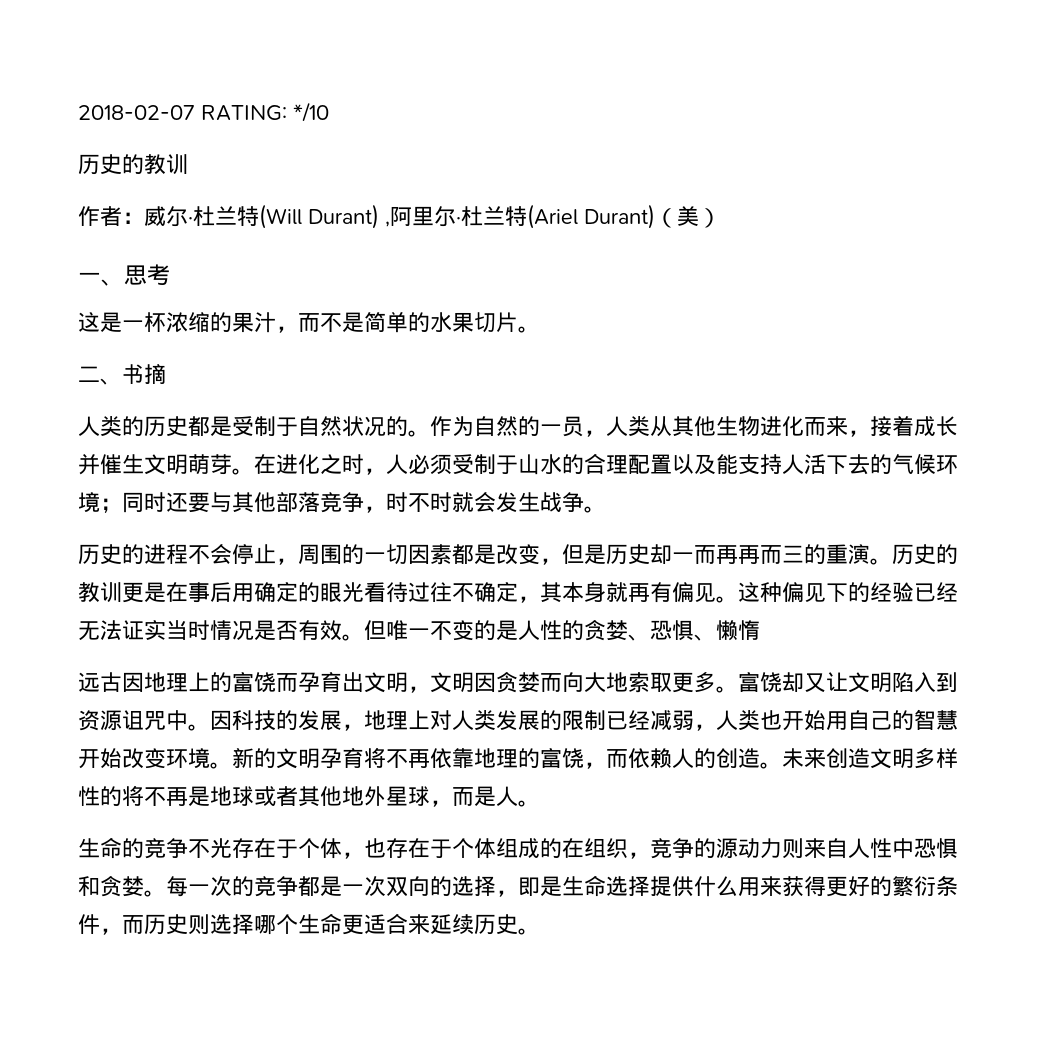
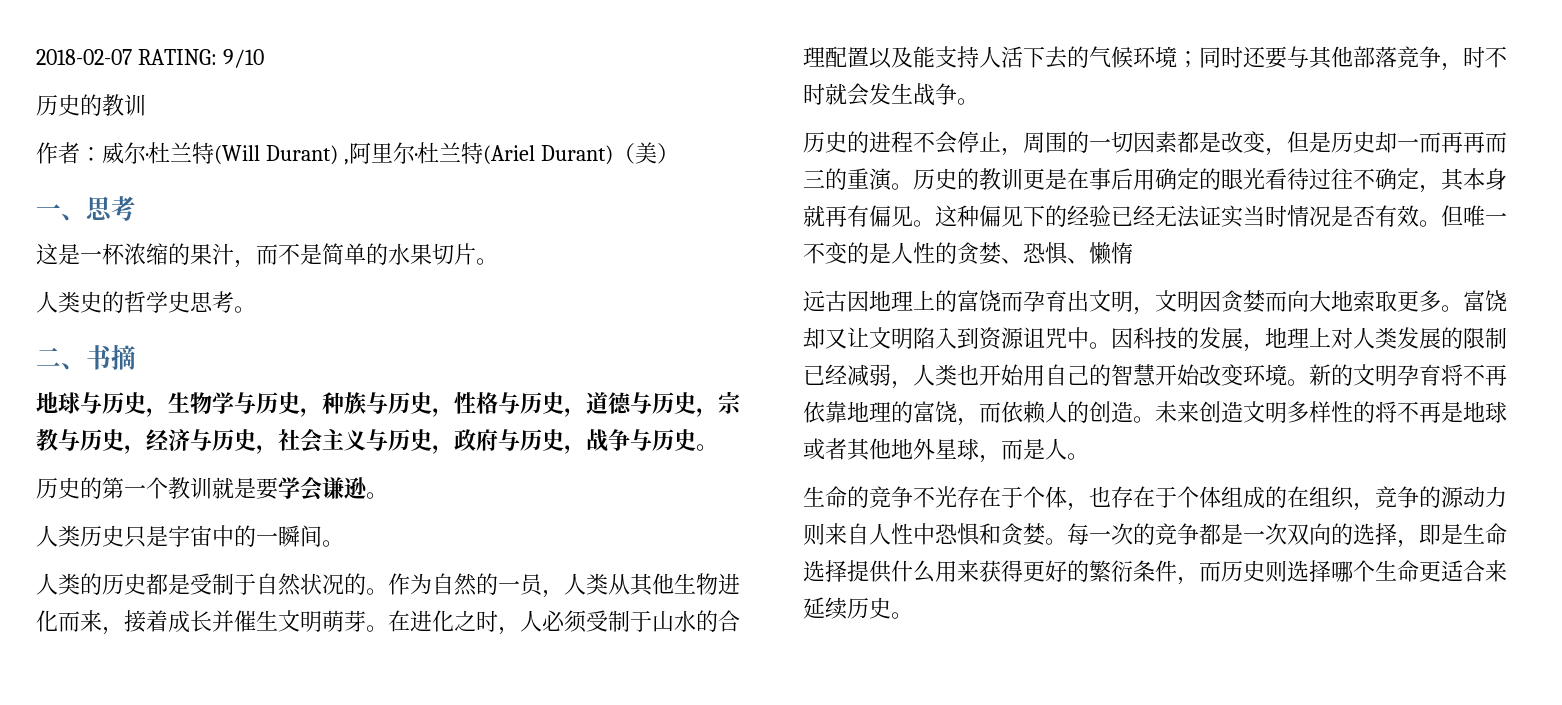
[293,102,329,122] */10 -> [222,49,264,68] 9/10
[78,364,166,385] 二、书摘 -> [36,291,256,313] [36,345,136,370] [36,391,741,417] [36,429,718,454] [36,477,388,501] [36,525,344,548] 人类史的哲学史思考。 // 二、书摘 // 地球与历史，生物学与历史，种族与历史，性格与历史，道德与历史，宗教与历史，经济与历史，社会主义与历史，政府与历史，战争与历史。 // 历史的第一个教训就是要学会谦逊。 // 人类历史只是宇宙中的一瞬间。

